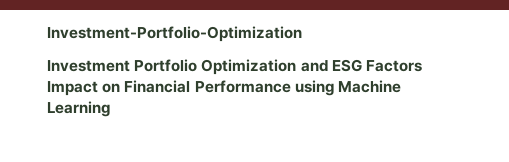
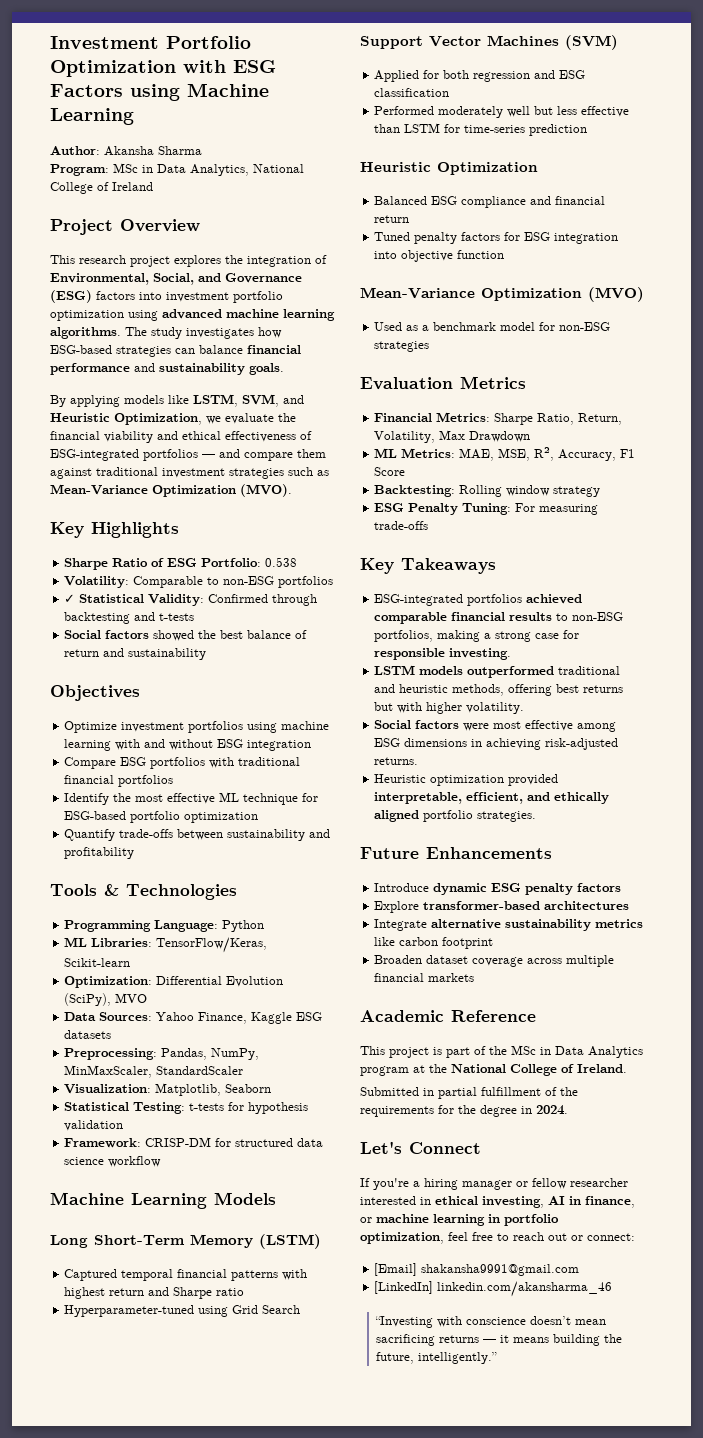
[47,26,302,42] Investment-Portfolio-Optimization // -> (50, 42) none
[300,60,328,72] and -> [183,60,226,73] with
[47,80,291,96] Impact on Financial Performance -> (123, 90) none
(110, 109) none -> [50,146,202,156] [50,163,304,176] [50,182,153,194] [50,219,200,235] [50,255,327,267] [50,273,302,285] [50,290,283,303] [50,309,335,321] [50,327,282,339] [50,345,301,357] [50,363,284,375] [50,394,304,407] [50,413,296,425] [50,431,312,443] [50,449,326,461] [50,467,329,479] [50,484,292,497] [50,522,179,538] [64,557,298,570] [64,576,334,588] [64,594,318,606] [64,612,195,624] [64,630,308,641] [64,648,207,660] [50,685,140,701] [64,721,330,733] [64,739,312,751] [64,757,301,769] [64,775,174,787] [64,792,319,805] [64,811,259,823] [64,829,331,841] [64,847,135,859] [50,884,237,900] [64,920,265,932] [64,937,268,953] [64,958,131,967] [64,976,284,988] [64,993,148,1006] [64,1012,323,1024] [64,1030,112,1039] [64,1048,260,1060] [64,1065,244,1078] [64,1083,272,1096] [64,1102,309,1114] [64,1120,124,1131] [64,1137,324,1148] [64,1156,162,1167] [50,1192,276,1209] [50,1234,321,1249] [64,1269,308,1281] [64,1287,245,1299] [64,1305,301,1317] [360,35,618,50] [374,70,586,82] [374,88,450,97] [374,106,630,118] [374,123,588,136] [360,162,538,175] [374,196,606,208] [374,215,410,223] [374,232,619,244] [374,250,505,262] [360,287,644,302] [374,322,611,331] [374,341,430,352] [360,376,526,390] [374,412,623,425] [374,430,531,443] [374,447,636,461] [374,467,406,476] [374,485,601,497] [374,503,599,515] [374,521,429,530] [360,558,496,574] [374,594,583,606] [374,612,624,624] [374,630,580,642] [374,648,512,660] [374,665,621,678] [374,684,624,696] [374,702,525,714] [374,720,617,732] [374,738,619,750] [374,757,419,765] [374,774,559,786] [374,792,610,804] [374,810,537,822] [360,847,552,859] [374,883,622,895] [374,901,630,913] [374,919,644,931] [374,937,494,949] [374,955,615,967] [374,973,475,982] [360,1010,536,1022] [360,1045,643,1058] [360,1064,627,1076] [360,1087,578,1099] [360,1105,568,1117] [360,1141,481,1154] [360,1178,628,1190] [360,1196,635,1208] [360,1214,559,1226] [360,1232,635,1244] [374,1263,580,1276] [374,1281,613,1297] [375,1316,607,1328] [376,1334,623,1346] [376,1352,498,1364] // Author: Akansha Sharma // Program: MSc in Data Analytics, National College of Ireland // Project Overview // This research project explores the integration of Environmental, Social, and Governance (ESG) factors into investment portfolio optimization using advanced machine learning algorithms. The study investigates how ESG-based strategies can balance financial performance and sustainability goals. // By applying models like LSTM, SVM, and Heuristic Optimization, we evaluate the financial viability and ethical effectiveness of ESG-integrated portfolios — and compare them against traditional investment strategies such as Mean-Variance Optimization (MVO). // Key Highlights // Sharpe Ratio of ESG Portfolio: 0.538 // Volatility: Comparable to non-ESG portfolios // ✓ Statistical Validity: Confirmed through backtesting and t-tests // Social factors showed the best balance of return and sustainability // Objectives // Optimize investment portfolios using machine learning with and without ESG integration // Compare ESG portfolios with traditional financial portfolios // Identify the most effective ML technique for ESG-based portfolio optimization // Quantify trade-offs between sustainability and profitability // Tools & Technologies // Programming Language: Python // ML Libraries: TensorFlow/Keras, Scikit-learn // Optimization: Differential Evolution (SciPy), MVO // Data Sources: Yahoo Finance, Kaggle ESG datasets // Preprocessing: Pandas, NumPy, MinMaxScaler, StandardScaler // Visualization: Matplotlib, Seaborn // Statistical Testing: t-tests for hypothesis validation // Framework: CRISP-DM for structured data science workflow // Machine Learning Models // Long Short-Term Memory (LSTM) // Captured temporal financial patterns with highest return and Sharpe ratio // Hyperparameter-tuned using Grid Search // Support Vector Machines (SVM) // Applied for both regression and ESG classification // Performed moderately well but less effective than LSTM for time-series prediction // Heuristic Optimization // Balanced ESG compliance and financial return // Tuned penalty factors for ESG integration into objective function // Mean-Variance Optimization (MVO) // Used as a benchmark model for non-ESG strategies // Evaluation Metrics // Financial Metrics: Sharpe Ratio, Return, Volatility, Max Drawdown // ML Metrics: MAE, MSE, R², Accuracy, F1 Score // Backtesting: Rolling window strategy // ESG Penalty Tuning: For measuring trade-offs // Key Takeaways // ESG-integrated portfolios achieved comparable financial results to non-ESG portfolios, making a strong case for responsible investing. // LSTM models outperformed traditional and heuristic methods, offering best returns but with higher volatility. // Social factors were most effective among ESG dimensions in achieving risk-adjusted returns. // Heuristic optimization provided interpretable, efficient, and ethically aligned portfolio strategies. // Future Enhancements // Introduce dynamic ESG penalty factors // Explore transformer-based architectures // Integrate alternative sustainability metrics like carbon footprint // Broaden dataset coverage across multiple financial markets // Academic Reference // This project is part of the MSc in Data Analytics program at the National College of Ireland. // Submitted in partial fulfillment of the requirements for the degree in 2024. // Let's Connect // If you're a hiring manager or fellow researcher interested in ethical investing, AI in finance, or machine learning in portfolio optimization, feel free to reach out or connect: // [Email] shakansha9991@gmail.com // [LinkedIn] linkedin.com/akansharma_46 // “Investing with conscience doesn’t mean sacrificing returns — it means building the future, intelligently.”

